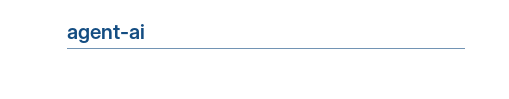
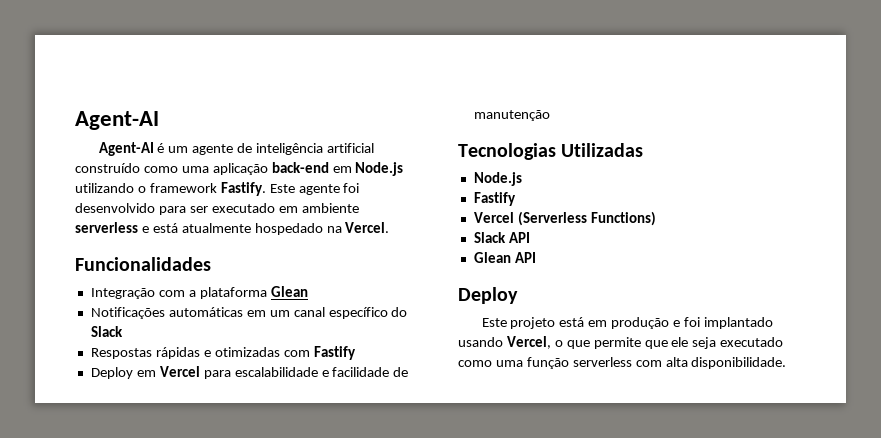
[67,24,145,43] agent-ai -> [75,111,159,130] [98,142,375,156] [75,162,404,176] [75,182,360,196] [75,203,359,215] [75,222,390,235] [75,257,211,271] [90,286,308,299] [90,307,408,319] [90,326,123,337] [90,346,356,360] [90,366,409,379] [473,110,550,121] [458,143,644,160] [473,172,522,186] [473,192,516,206] [473,211,656,226] [473,232,530,243] [473,252,536,263] [458,287,518,304] [481,317,773,329] [458,336,784,349] [458,357,787,369] Agent-AI // Agent-AI é um agente de inteligência artificial construído como uma aplicação back-end em Node.js utilizando o framework Fastify. Este agente foi desenvolvido para ser executado em ambiente serverless e está atualmente hospedado na Vercel. // Funcionalidades // Integração com a plataforma Glean // Notificações automáticas em um canal específico do Slack // Respostas rápidas e otimizadas com Fastify // Deploy em Vercel para escalabilidade e facilidade de manutenção // Tecnologias Utilizadas // Node.js // Fastify // Vercel (Serverless Functions) // Slack API // Glean API // Deploy // Este projeto está em produção e foi implantado usando Vercel, o que permite que ele seja executado como uma função serverless com alta disponibilidade.

